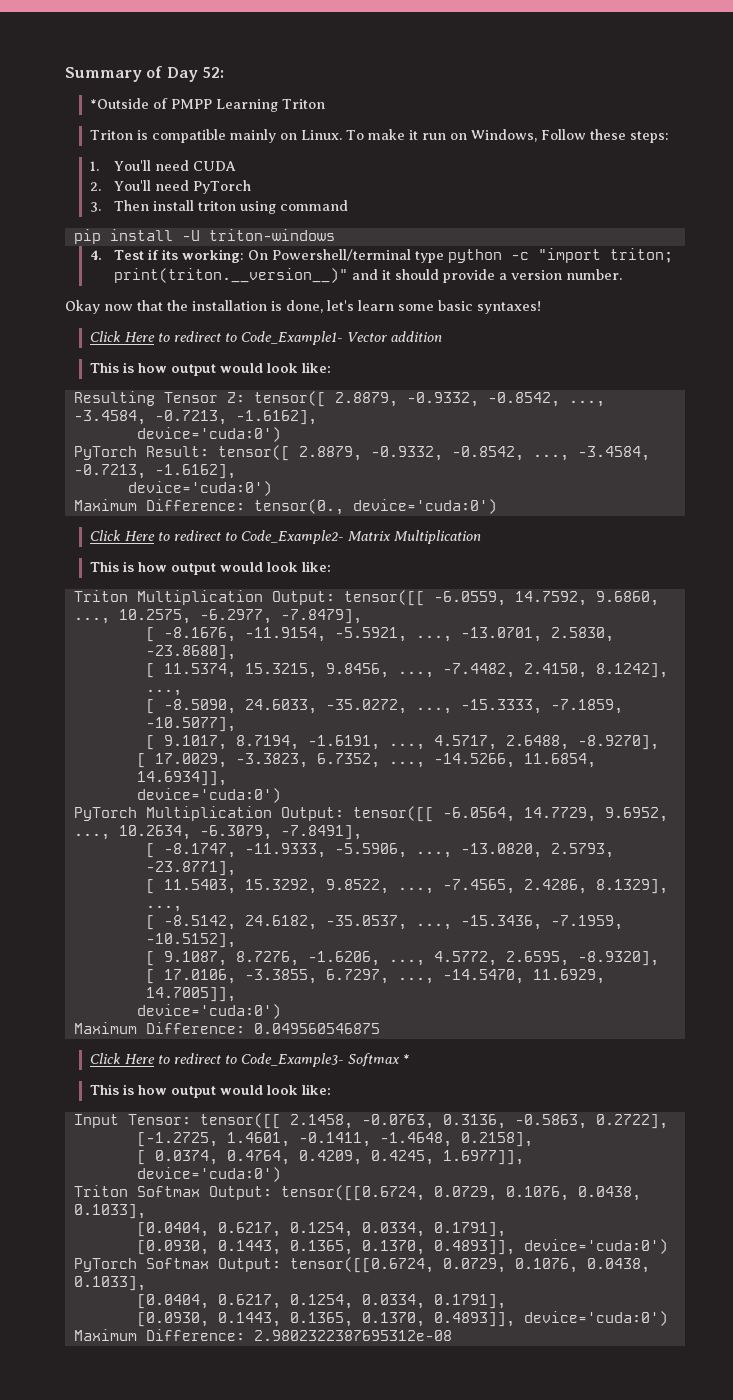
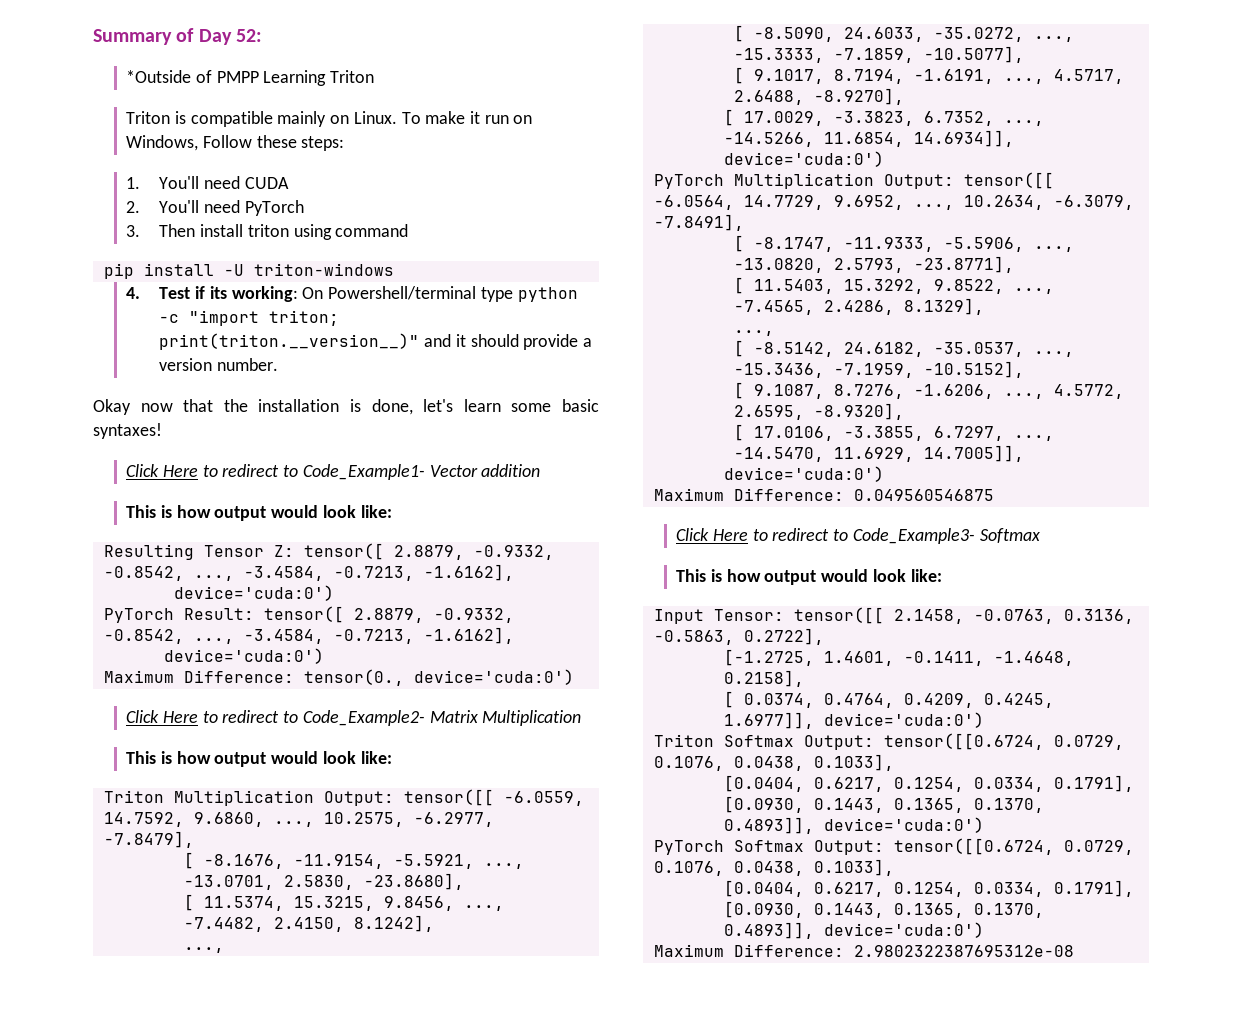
[402,1054,410,1064] * -> (1040, 535) none

